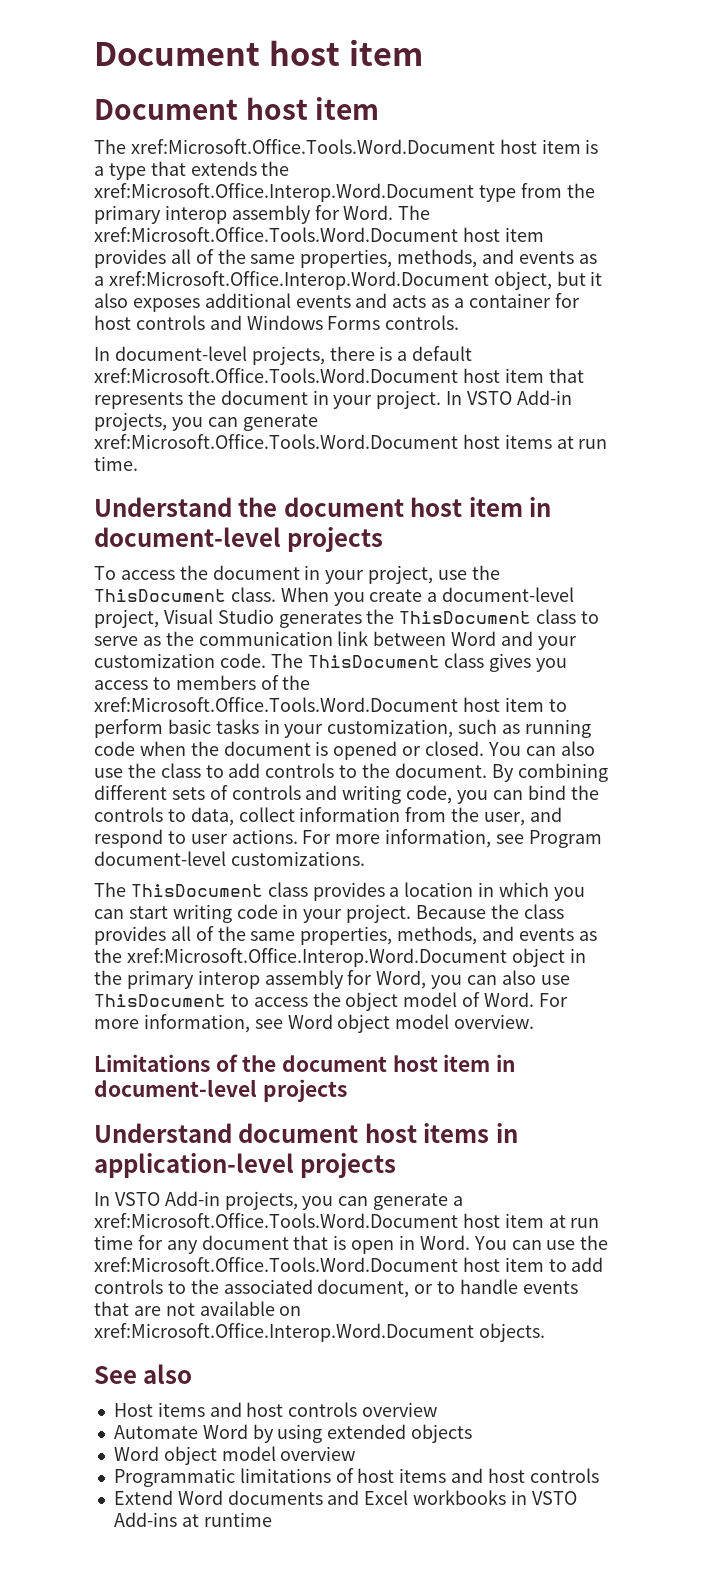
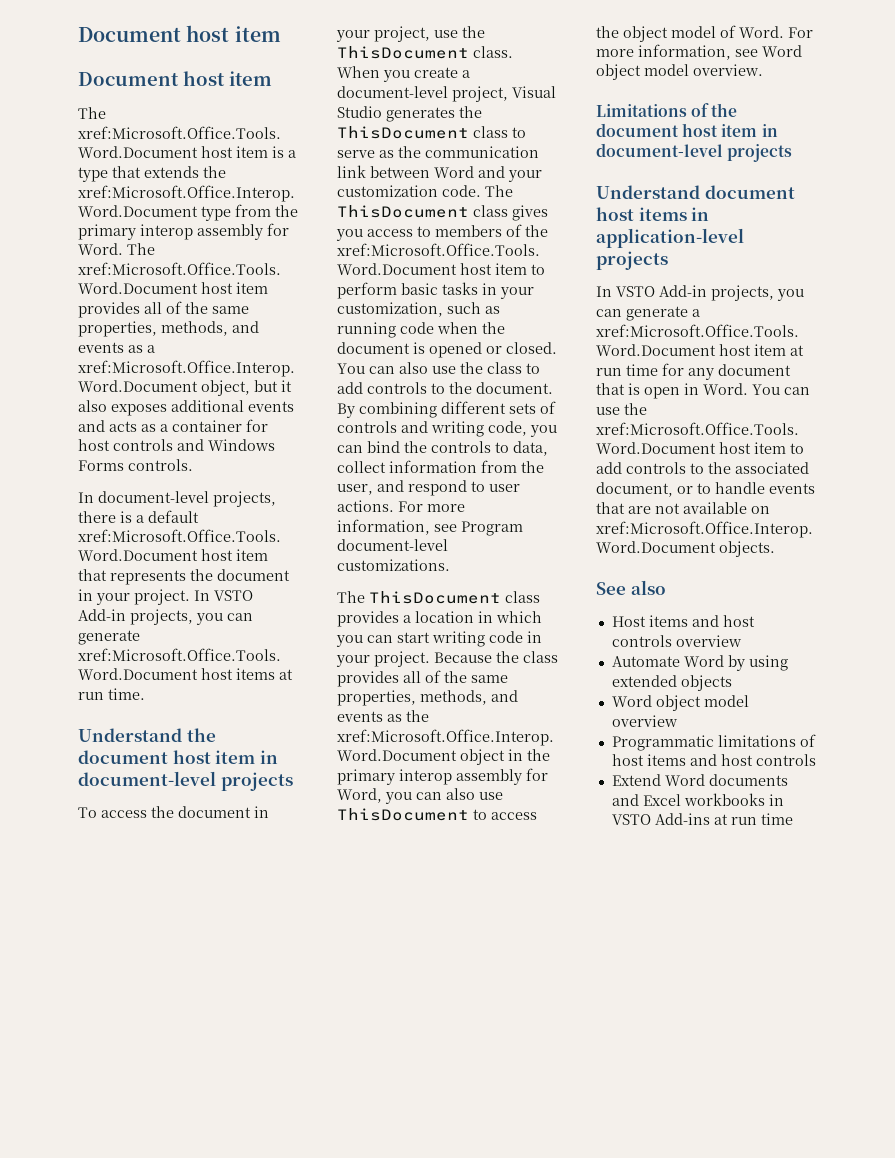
[203,1512,272,1527] runtime -> [730,813,793,825] run time

